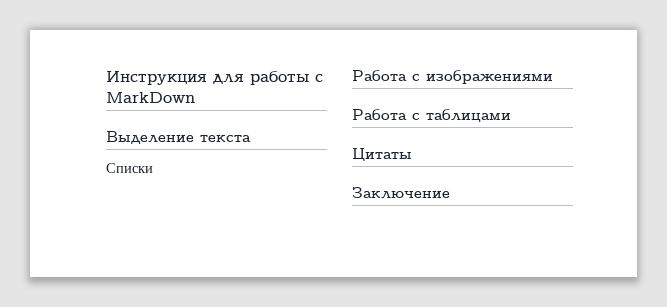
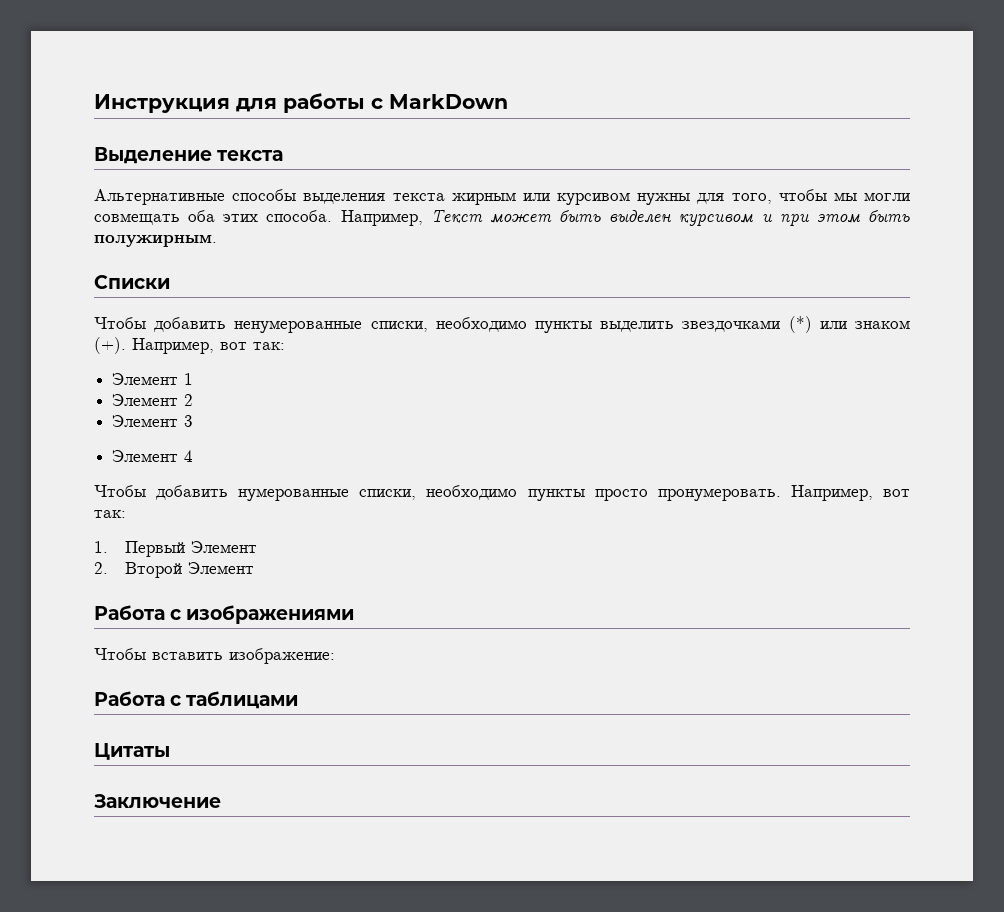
[106,163,153,173] Списки -> [94,189,910,205] [94,210,911,227] [94,235,217,247] [94,275,170,289] [94,316,911,333] [94,337,285,354] [112,373,194,385] [112,394,194,406] [112,415,194,427] [112,450,194,462] [94,485,910,501] [94,510,126,518] [94,541,258,557] [94,562,255,578] Альтернативные способы выделения текста жирным или курсивом нужны для того, чтобы мы могли совмещать оба этих способа. Например, Текст может быть выделен курсивом и при этом быть полужирным. // Списки // Чтобы добавить ненумерованные списки, необходимо пункты выделить звездочками (*) или знаком (+). Например, вот так: // Элемент 1 // Элемент 2 // Элемент 3 // Элемент 4 // Чтобы добавить нумерованные списки, необходимо пункты просто пронумеровать. Например, вот так: // 1. Первый Элемент // 2. Второй Элемент
(553, 77) none -> [94,648,335,664] // Чтобы вставить изображение:

